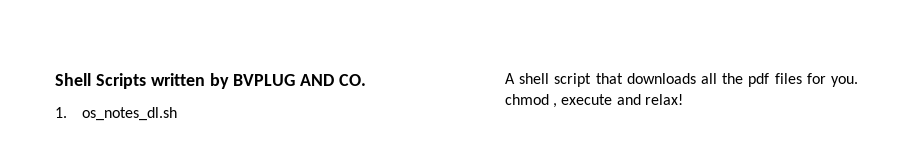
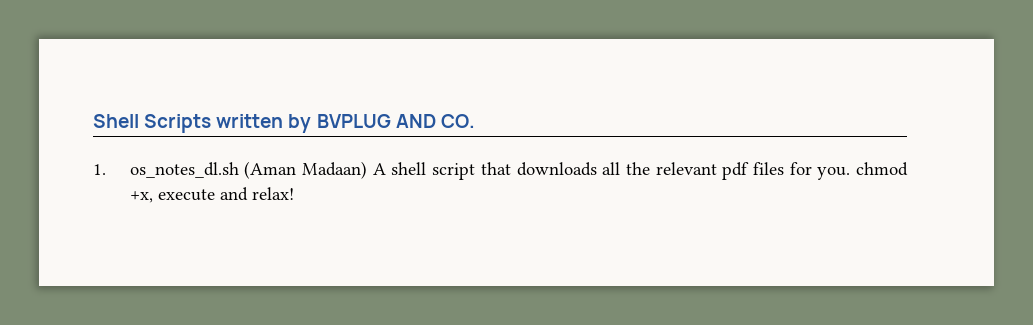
(177, 114) // -> [244,161,368,179] (Aman Madaan)
(744, 78) none -> [655,162,717,175] relevant
[553,103,558,108] , -> [129,191,153,203] +x,

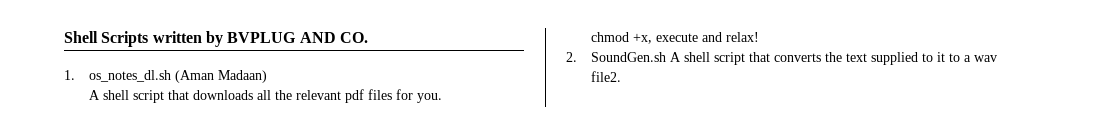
(368, 170) none -> (267, 76) //
(851, 173) none -> (442, 98) //
(294, 193) none -> [566,52,997,65] [590,71,621,82] // 2. SoundGen.sh A shell script that converts the text supplied to it to a wav file2.

